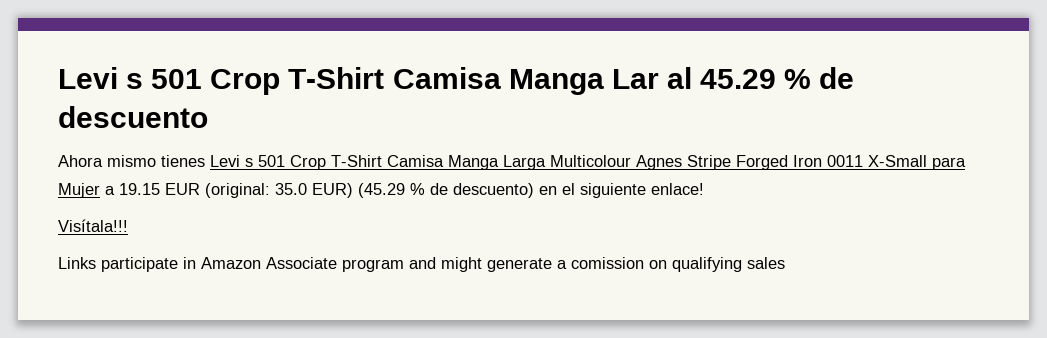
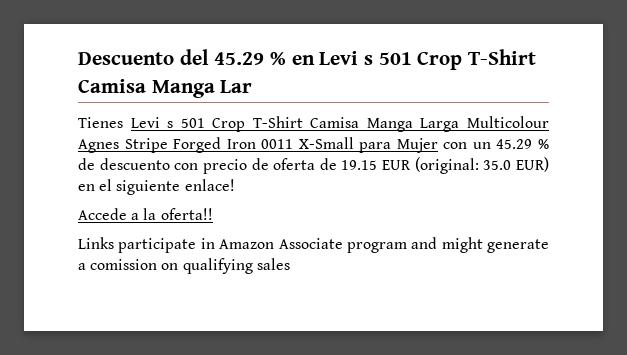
(58, 78) none -> [78,49,315,65] Descuento del 45.29 % en
[666,67,855,89] [58,106,208,128] [58,155,205,167] al 45.29 % de descuento // Ahora mismo tienes -> [78,117,123,128] // Tienes
[105,186,115,195] a -> [443,139,549,149] [78,158,337,174] con un 45.29 % de descuento con precio de oferta de
[358,183,534,198] (45.29 % de descuento) -> (549, 164) none
[58,219,128,232] Visítala!!! -> [78,208,213,220] Accede a la oferta!!

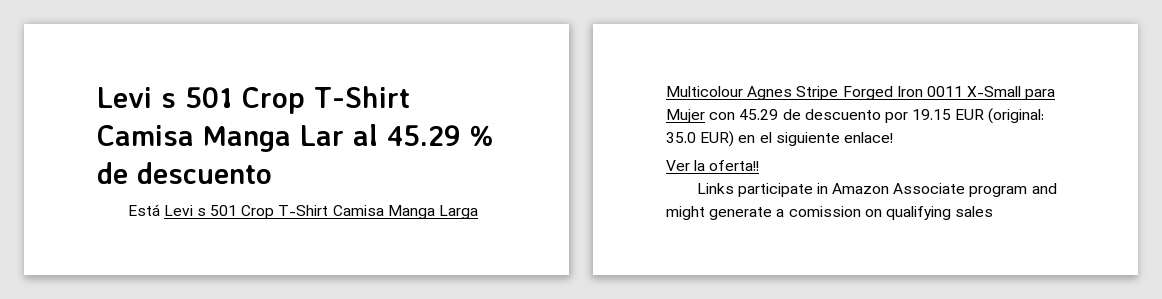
[78,49,315,65] Descuento del 45.29 % en -> (97, 97) none
[78,117,123,128] // Tienes -> [353,124,493,146] [97,162,272,184] [127,204,160,216] al 45.29 % de descuento // Está
[472,139,549,149] [78,158,337,174] un 45.29 % de descuento con precio de oferta de -> [739,109,908,123] 45.29 de descuento por
[78,208,140,220] Accede a -> [666,160,690,171] Ver

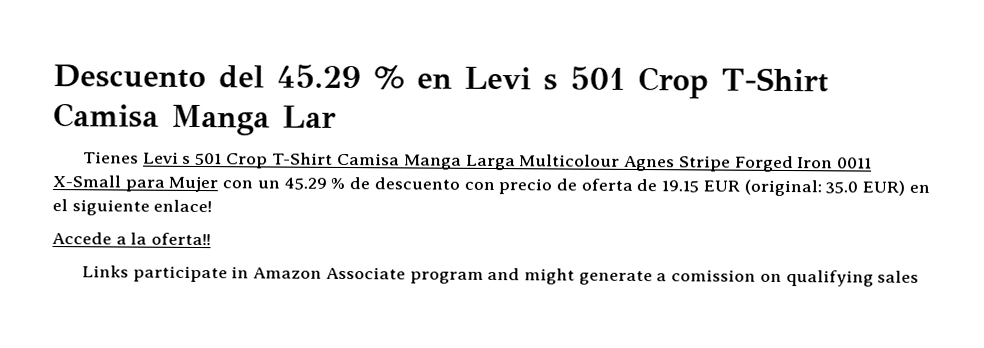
(97, 97) none -> [53,64,452,90] Descuento del 45.29 % en
[353,124,493,146] [97,162,272,184] [127,204,160,216] al 45.29 % de descuento // Está -> [82,151,139,164] // Tienes
[739,109,908,123] 45.29 de descuento por -> [256,177,658,195] un 45.29 % de descuento con precio de oferta de
[666,160,690,171] Ver -> [52,232,127,245] Accede a

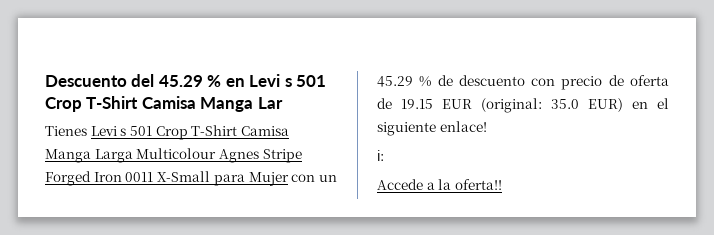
(213, 206) none -> [377,150,384,161] // ℹ:
[81,265,920,287] // Links participate in Amazon Associate program and might generate a comission on qualifying sales -> (502, 184) none

